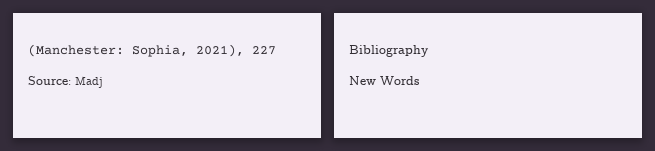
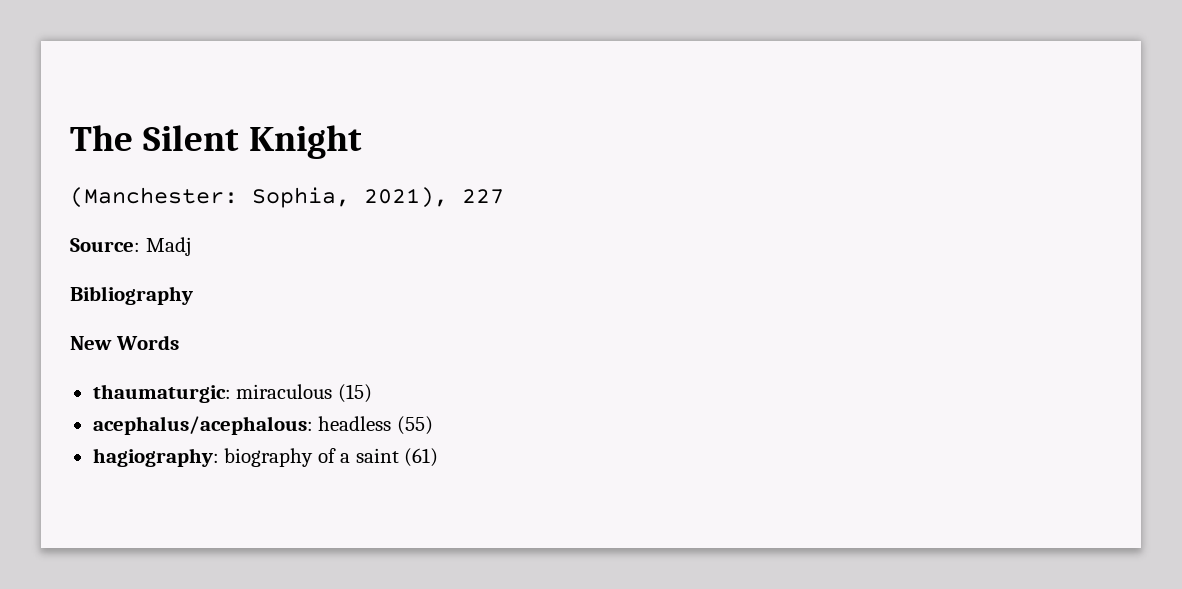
(28, 50) none -> [70,125,362,159] The Silent Knight //
(419, 81) none -> [92,384,372,403] [92,416,433,435] [92,448,439,467] // thaumaturgic: miraculous (15) // acephalus/acephalous: headless (55) // hagiography: biography of a saint (61)

